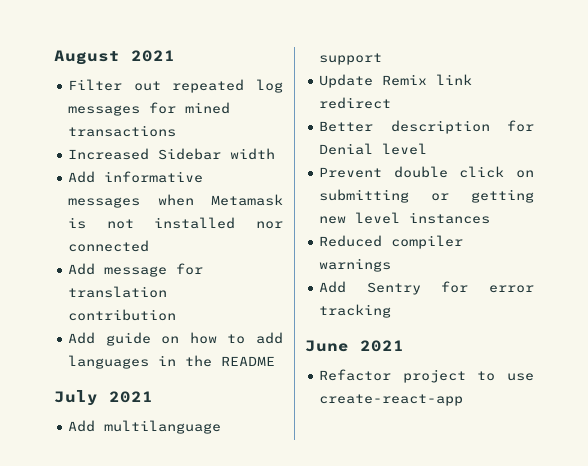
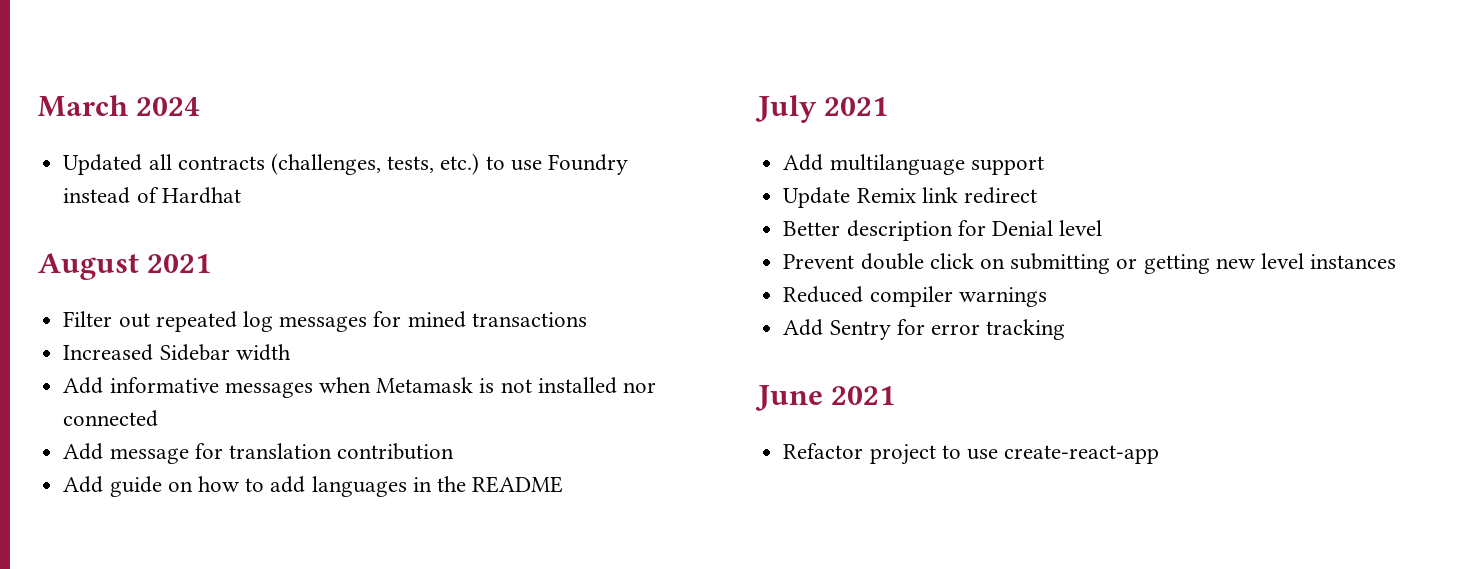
(54, 57) none -> [38,95,201,117] [63,153,628,175] [63,187,241,204] March 2024 // Updated all contracts (challenges, tests, etc.) to use Foundry instead of Hardhat //

